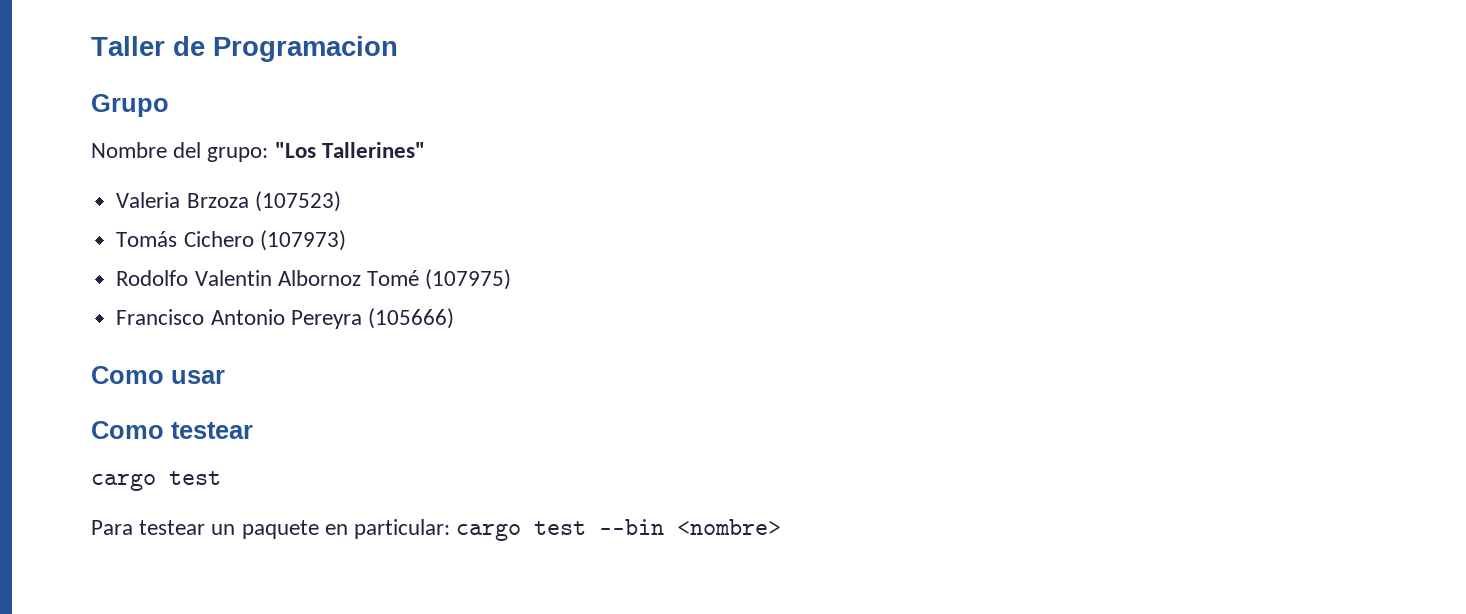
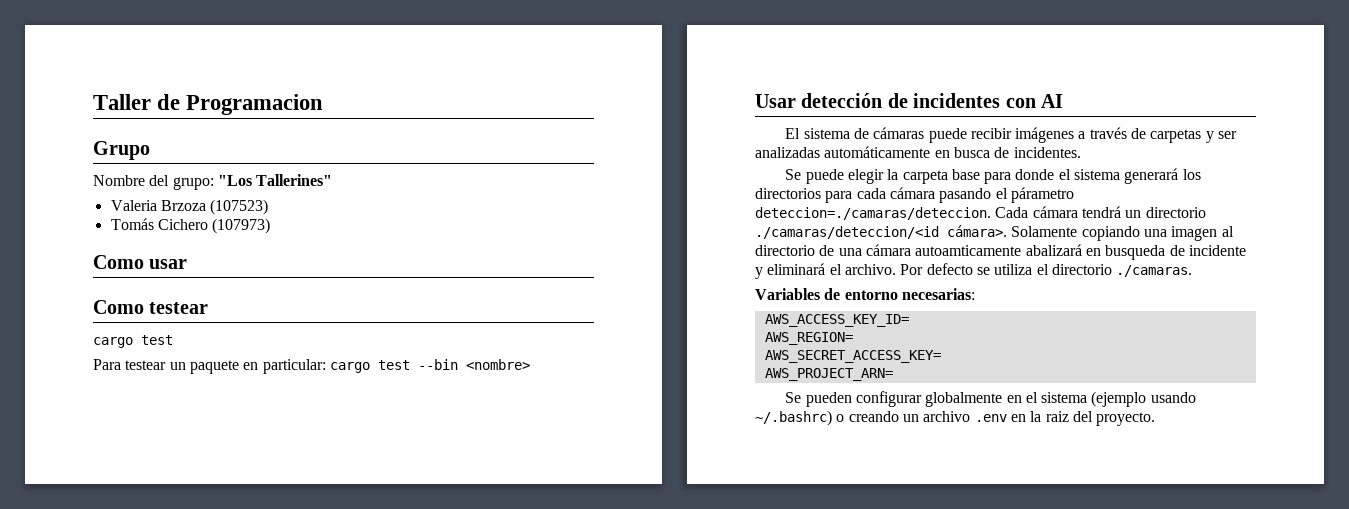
[116,269,512,290] [116,308,454,329] // Rodolfo Valentin Albornoz Tomé (107975) // Francisco Antonio Pereyra (105666) -> (271, 226) none
(782, 527) none -> [755,93,1063,108] [785,127,1238,143] [755,146,1081,158] [785,168,1201,184] [755,187,1074,203] [755,206,1206,220] [755,225,1234,241] [755,244,1246,260] [755,263,1193,279] [755,288,975,300] [764,314,909,327] [764,332,853,345] [764,350,941,363] [764,368,893,381] [785,391,1196,407] [755,410,1156,426] // Usar detección de incidentes con AI // El sistema de cámaras puede recibir imágenes a través de carpetas y ser analizadas automáticamente en busca de incidentes. // Se puede elegir la carpeta base para donde el sistema generará los directorios para cada cámara pasando el párametro deteccion=./camaras/deteccion. Cada cámara tendrá un directorio ./camaras/deteccion/<id cámara>. Solamente copiando una imagen al directorio de una cámara autoamticamente abalizará en busqueda de incidente y eliminará el archivo. Por defecto se utiliza el directorio ./camaras. // Variables de entorno necesarias: // AWS_ACCESS_KEY_ID= // AWS_REGION= // AWS_SECRET_ACCESS_KEY= // AWS_PROJECT_ARN= // Se pueden configurar globalmente en el sistema (ejemplo usando ~/.bashrc) o creando un archivo .env en la raiz del proyecto.

